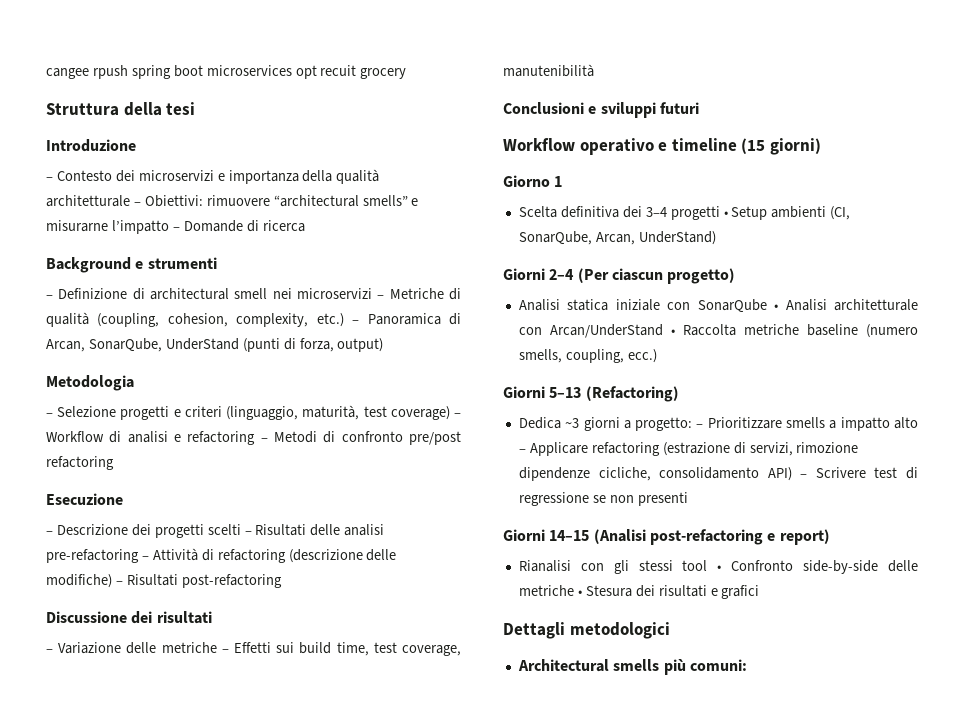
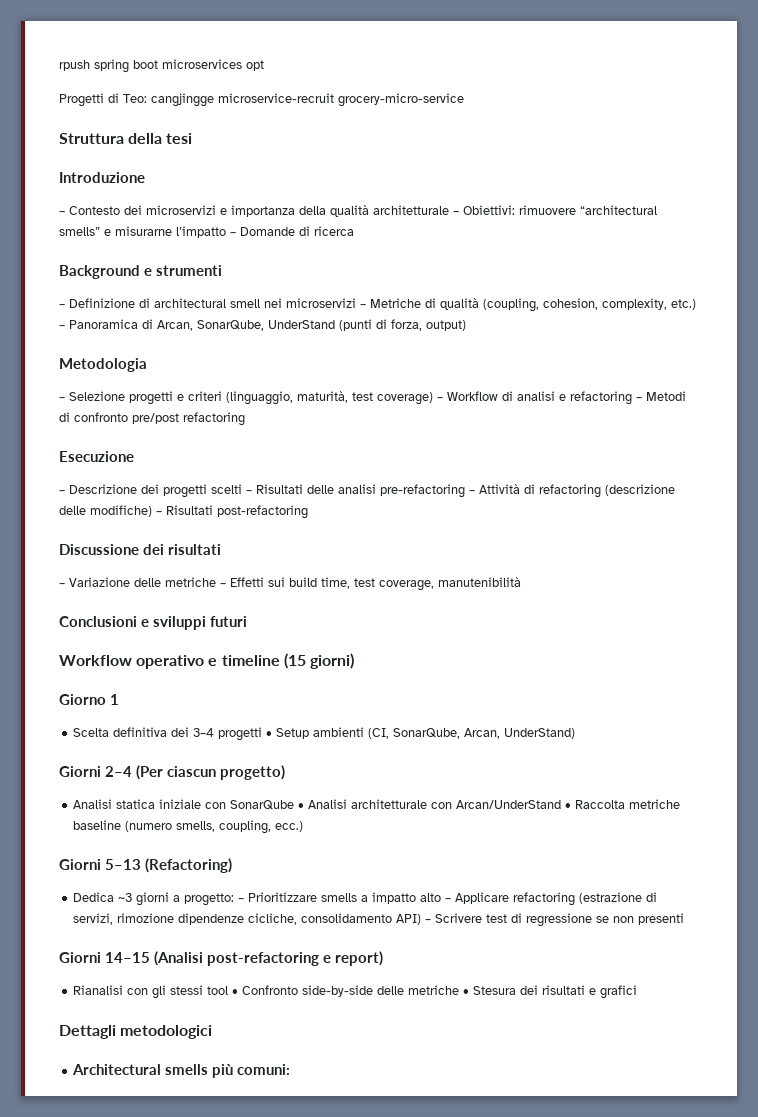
[46,68,89,79] cangee -> (59, 65) none
[320,65,407,79] recuit grocery -> [59,93,464,107] // Progetti di Teo: cangjingge microservice-recruit grocery-micro-service

